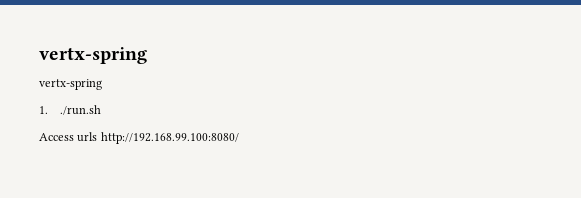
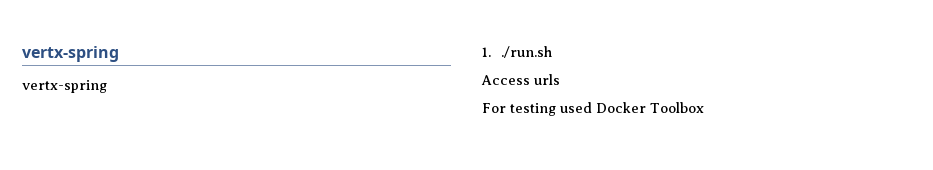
[100,132,239,144] http://192.168.99.100:8080/ -> [482,102,704,116] // For testing used Docker Toolbox

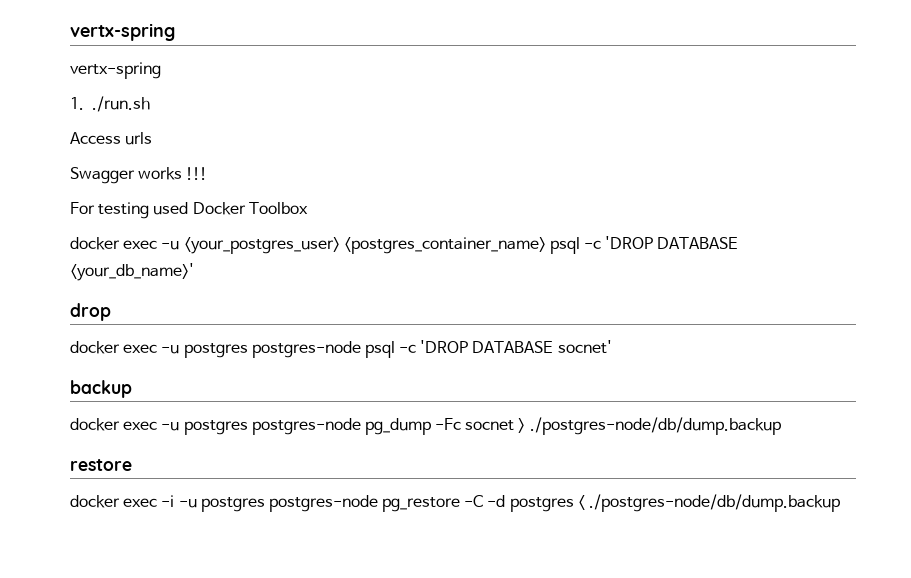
(560, 79) none -> [70,167,208,184] // Swagger works !!!
(704, 107) none -> [70,236,739,254] [70,263,194,281] [70,303,111,321] [70,340,612,358] [70,380,132,398] [70,417,781,435] [70,459,132,471] [70,494,841,512] // docker exec -u <your_postgres_user> <postgres_container_name> psql -c 'DROP DATABASE <your_db_name>' // drop // docker exec -u postgres postgres-node psql -c 'DROP DATABASE socnet' // backup // docker exec -u postgres postgres-node pg_dump -Fc socnet > ./postgres-node/db/dump.backup // restore // docker exec -i -u postgres postgres-node pg_restore -C -d postgres < ./postgres-node/db/dump.backup

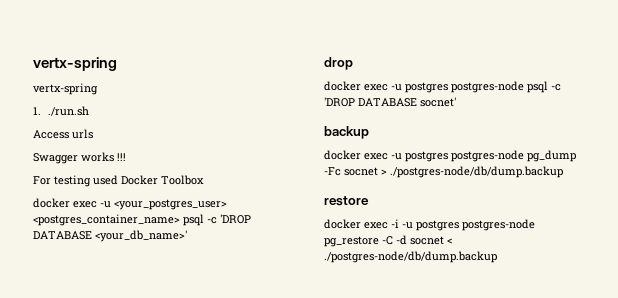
[509,497,574,512] postgres -> [410,236,444,245] socnet

